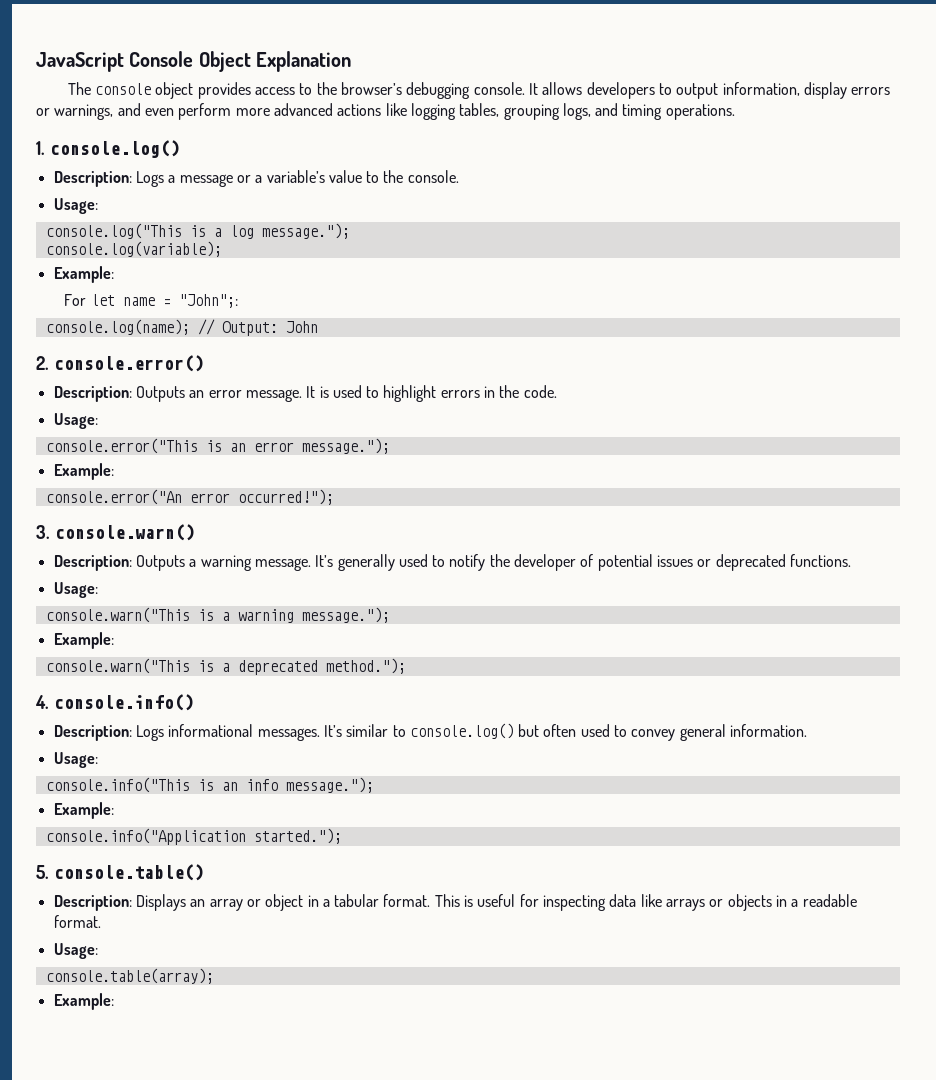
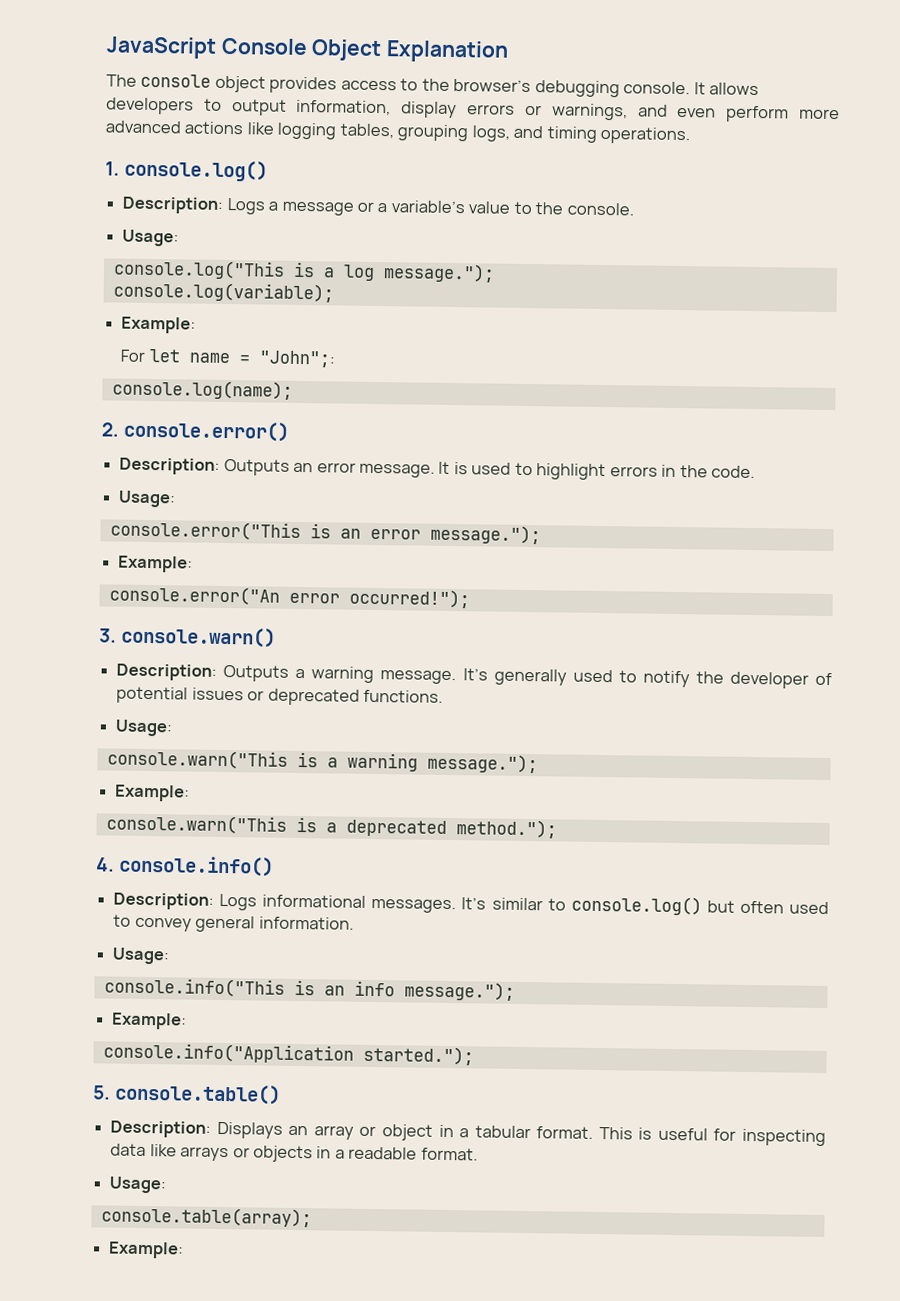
[197,319,318,336] // Output: John -> (293, 389) none

